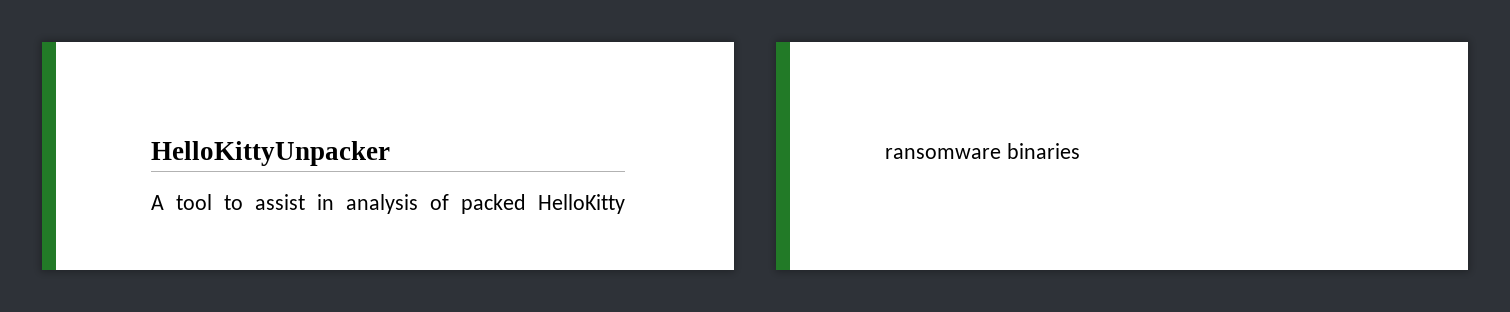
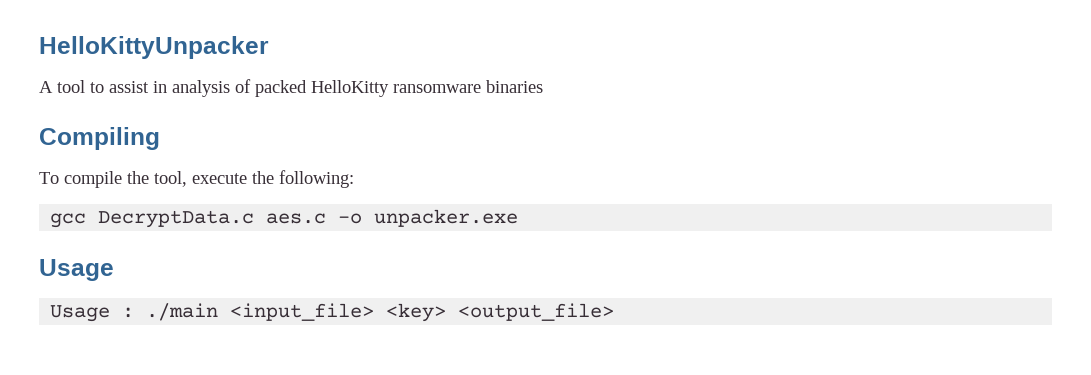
(1080, 151) none -> [39,127,160,150] [39,170,354,188] [50,209,519,228] [39,259,114,281] [50,303,615,322] // Compiling // To compile the tool, execute the following: // gcc DecryptData.c aes.c -o unpacker.exe // Usage // Usage : ./main <input_file> <key> <output_file>

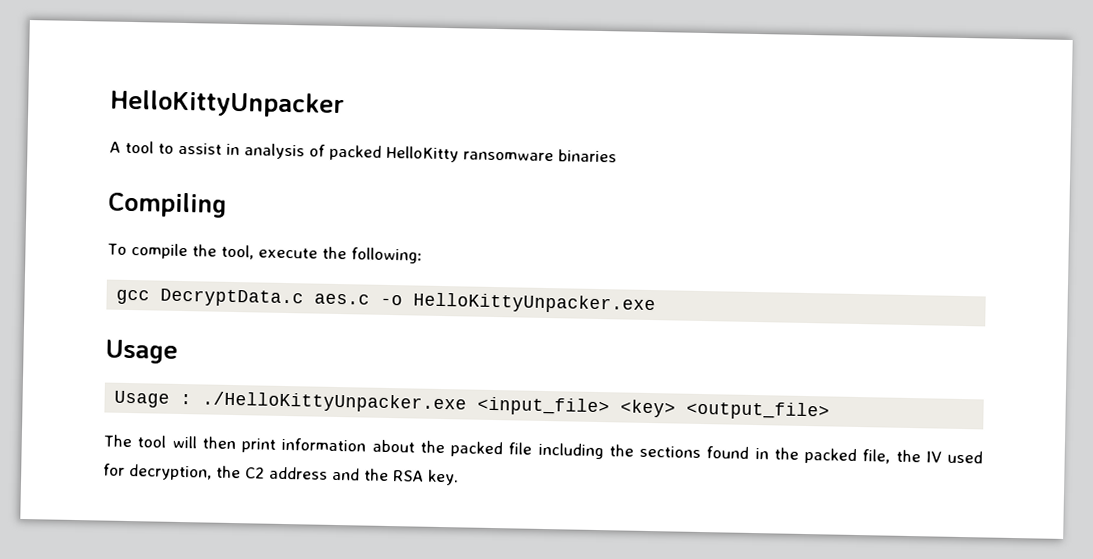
[374,209,519,227] unpacker.exe -> [413,292,657,315] HelloKittyUnpacker.exe
[146,303,219,321] ./main -> [202,391,468,414] ./HelloKittyUnpacker.exe
(615, 312) none -> [103,434,983,464] [103,463,459,486] // The tool will then print information about the packed file including the sections found in the packed file, the IV used for decryption, the C2 address and the RSA key.

